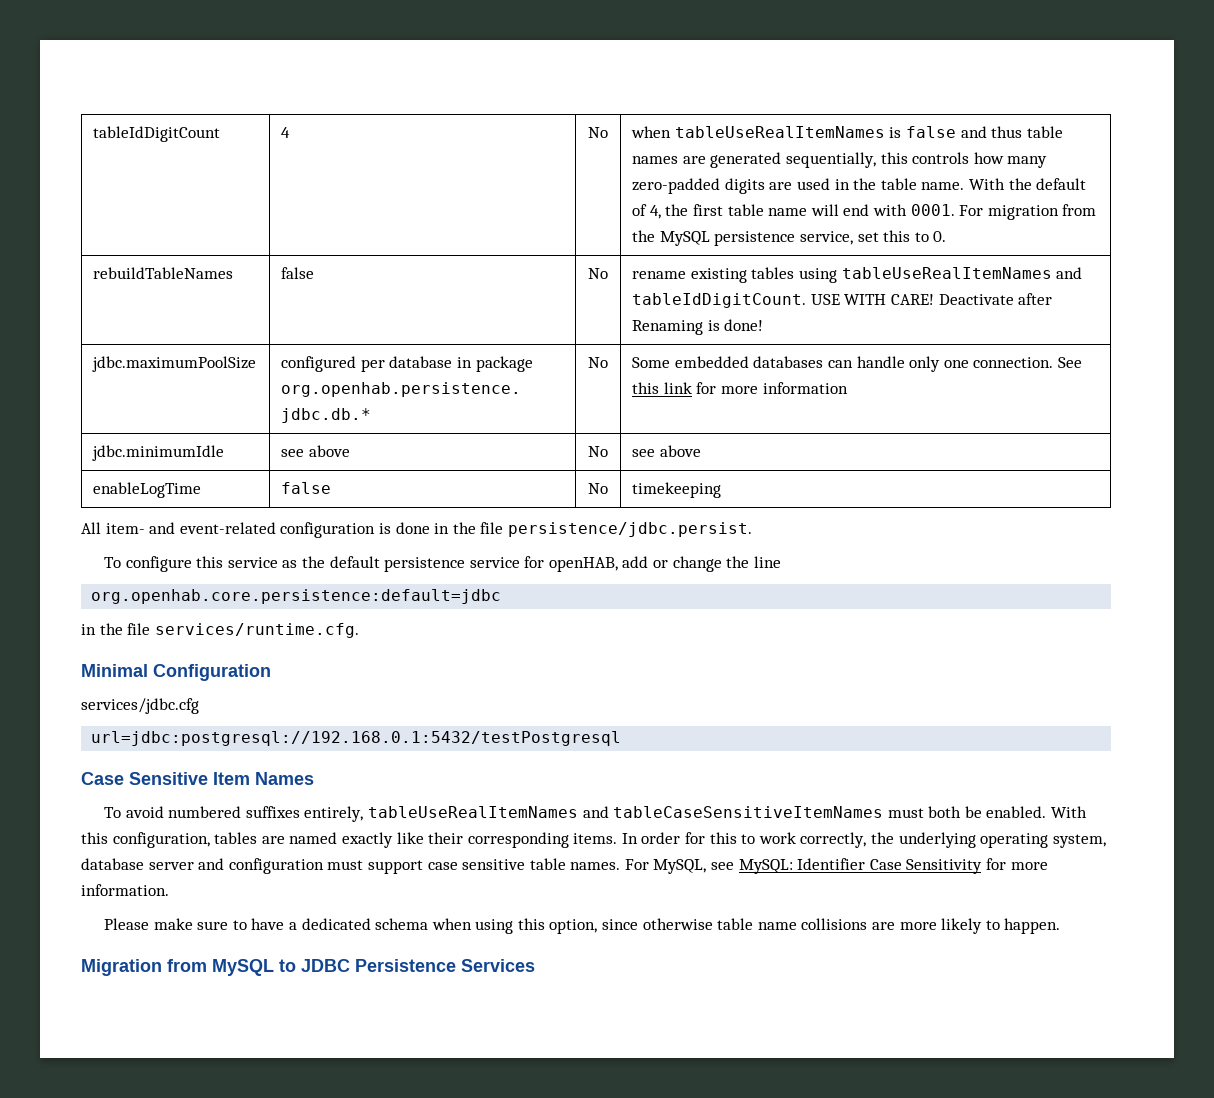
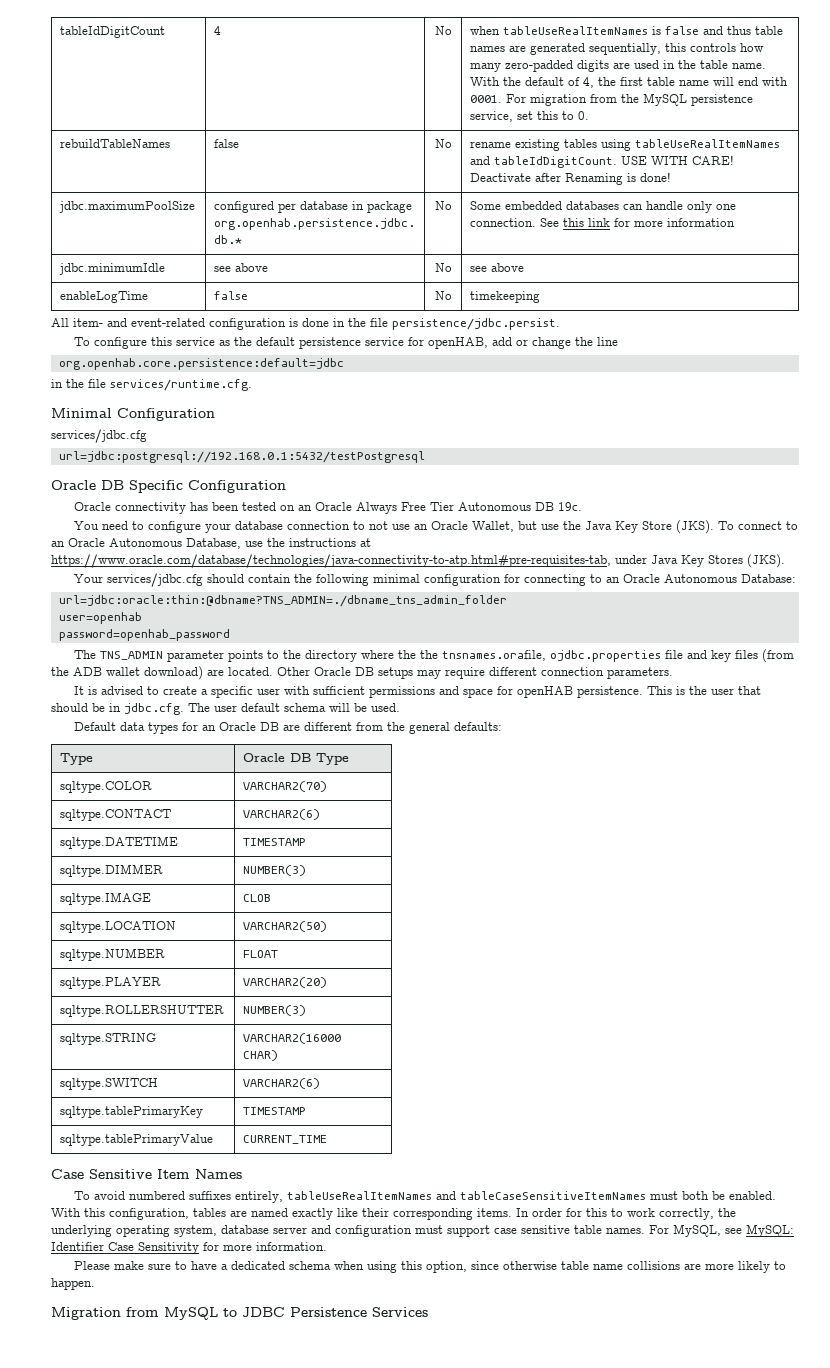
(622, 738) none -> [51,480,286,493] [73,502,582,514] [73,520,798,534] [51,538,371,549] [51,554,785,568] [73,573,796,587] [58,595,507,607] [58,612,142,624] [58,629,230,641] [73,649,794,663] [51,666,673,680] [73,686,761,698] [51,703,400,715] [73,722,502,734] [60,753,94,765] [243,753,350,765] [60,781,153,793] [243,781,328,792] [60,809,172,821] [243,809,321,820] [60,836,179,849] [243,838,307,846] [60,864,164,877] [243,865,307,876] [60,892,152,905] [243,894,272,902] [60,921,177,933] [243,921,328,932] [60,948,166,961] [243,950,279,958] [60,977,162,989] [243,977,328,988] [60,1005,225,1017] [243,1005,307,1016] [60,1033,157,1045] [243,1033,342,1044] [243,1050,279,1061] [60,1078,159,1090] [243,1078,321,1089] [60,1106,204,1118] [243,1107,307,1115] [60,1134,214,1146] [243,1135,328,1144] // Oracle DB Specific Configuration // Oracle connectivity has been tested on an Oracle Always Free Tier Autonomous DB 19c. // You need to configure your database connection to not use an Oracle Wallet, but use the Java Key Store (JKS). To connect to an Oracle Autonomous Database, use the instructions at https://www.oracle.com/database/technologies/java-connectivity-to-atp.html#pre-requisites-tab, under Java Key Stores (JKS). // Your services/jdbc.cfg should contain the following minimal configuration for connecting to an Oracle Autonomous Database: // url=jdbc:oracle:thin:@dbname?TNS_ADMIN=./dbname_tns_admin_folder // user=openhab // password=openhab_password // The TNS_ADMIN parameter points to the directory where the the tnsnames.orafile, ojdbc.properties file and key files (from the ADB wallet download) are located. Other Oracle DB setups may require different connection parameters. // It is advised to create a specific user with sufficient permissions and space for openHAB persistence. This is the user that should be in jdbc.cfg. The user default schema will be used. // Default data types for an Oracle DB are different from the general defaults: // Type | Oracle DB Type // sqltype.COLOR | VARCHAR2(70) // sqltype.CONTACT | VARCHAR2(6) // sqltype.DATETIME | TIMESTAMP // sqltype.DIMMER | NUMBER(3) // sqltype.IMAGE | CLOB // sqltype.LOCATION | VARCHAR2(50) // sqltype.NUMBER | FLOAT // sqltype.PLAYER | VARCHAR2(20) // sqltype.ROLLERSHUTTER | NUMBER(3) // sqltype.STRING | VARCHAR2(16000 CHAR) // sqltype.SWITCH | VARCHAR2(6) // sqltype.tablePrimaryKey | TIMESTAMP // sqltype.tablePrimaryValue | CURRENT_TIME

